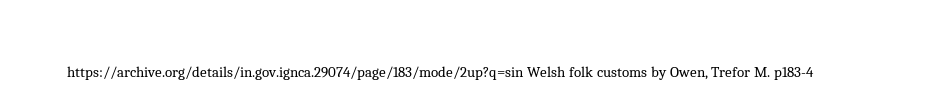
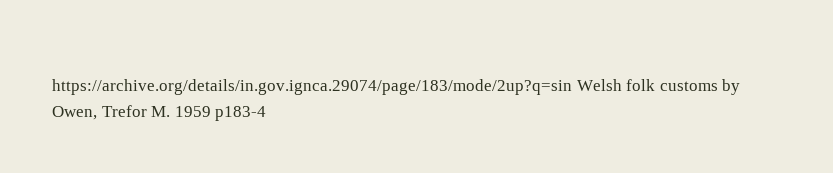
(771, 72) none -> [174,106,211,117] 1959

